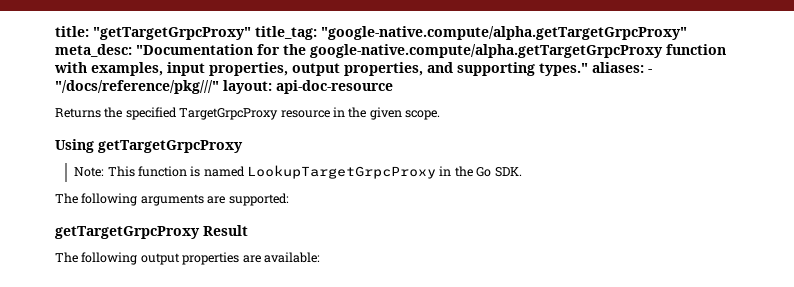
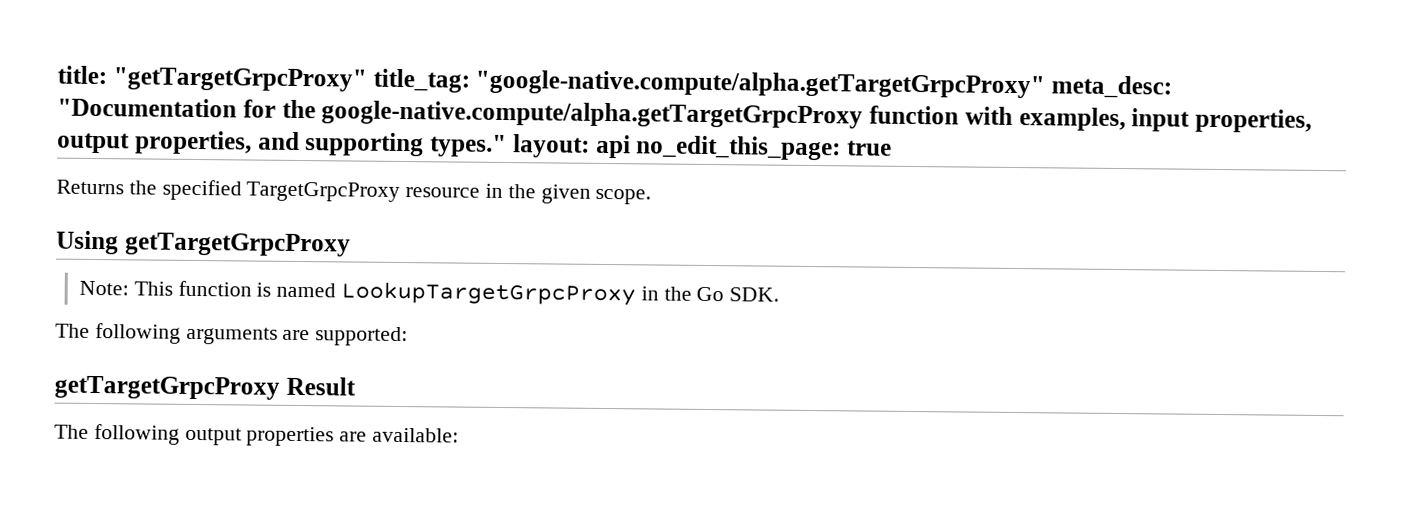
[592,62,652,73] [55,80,393,94] aliases: - "/docs/reference/pkg///" layout: api-doc-resource -> [512,134,892,161] layout: api no_edit_this_page: true

